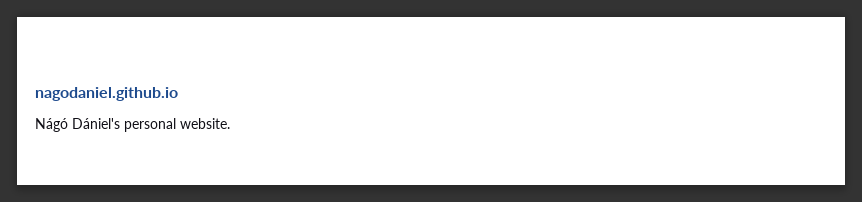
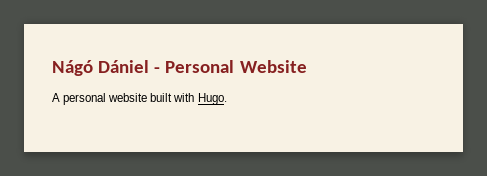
[35,87,178,101] [35,118,230,132] nagodaniel.github.io // Nágó Dániel's personal website. -> [52,60,307,76] [52,93,227,105] Nágó Dániel - Personal Website // A personal website built with Hugo.

